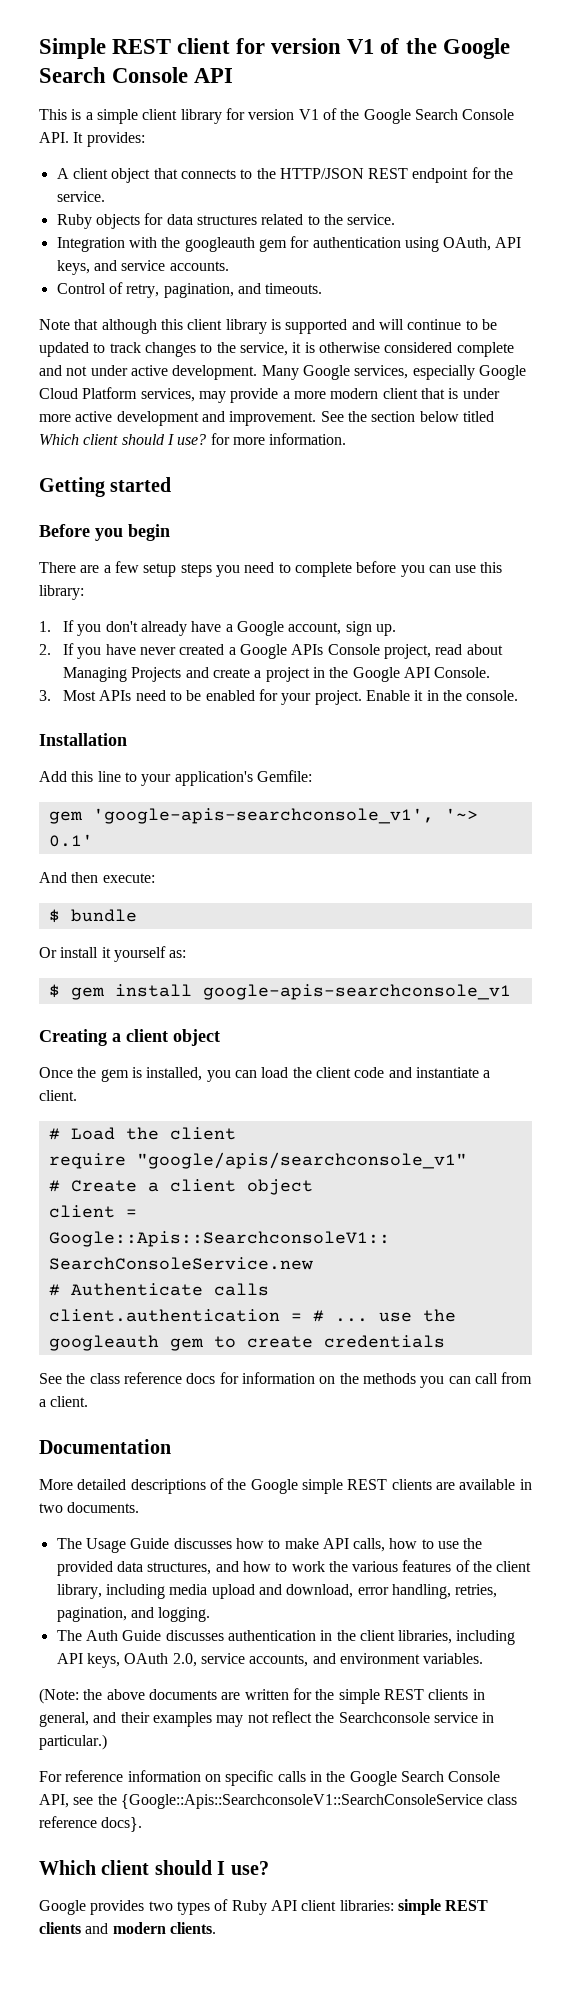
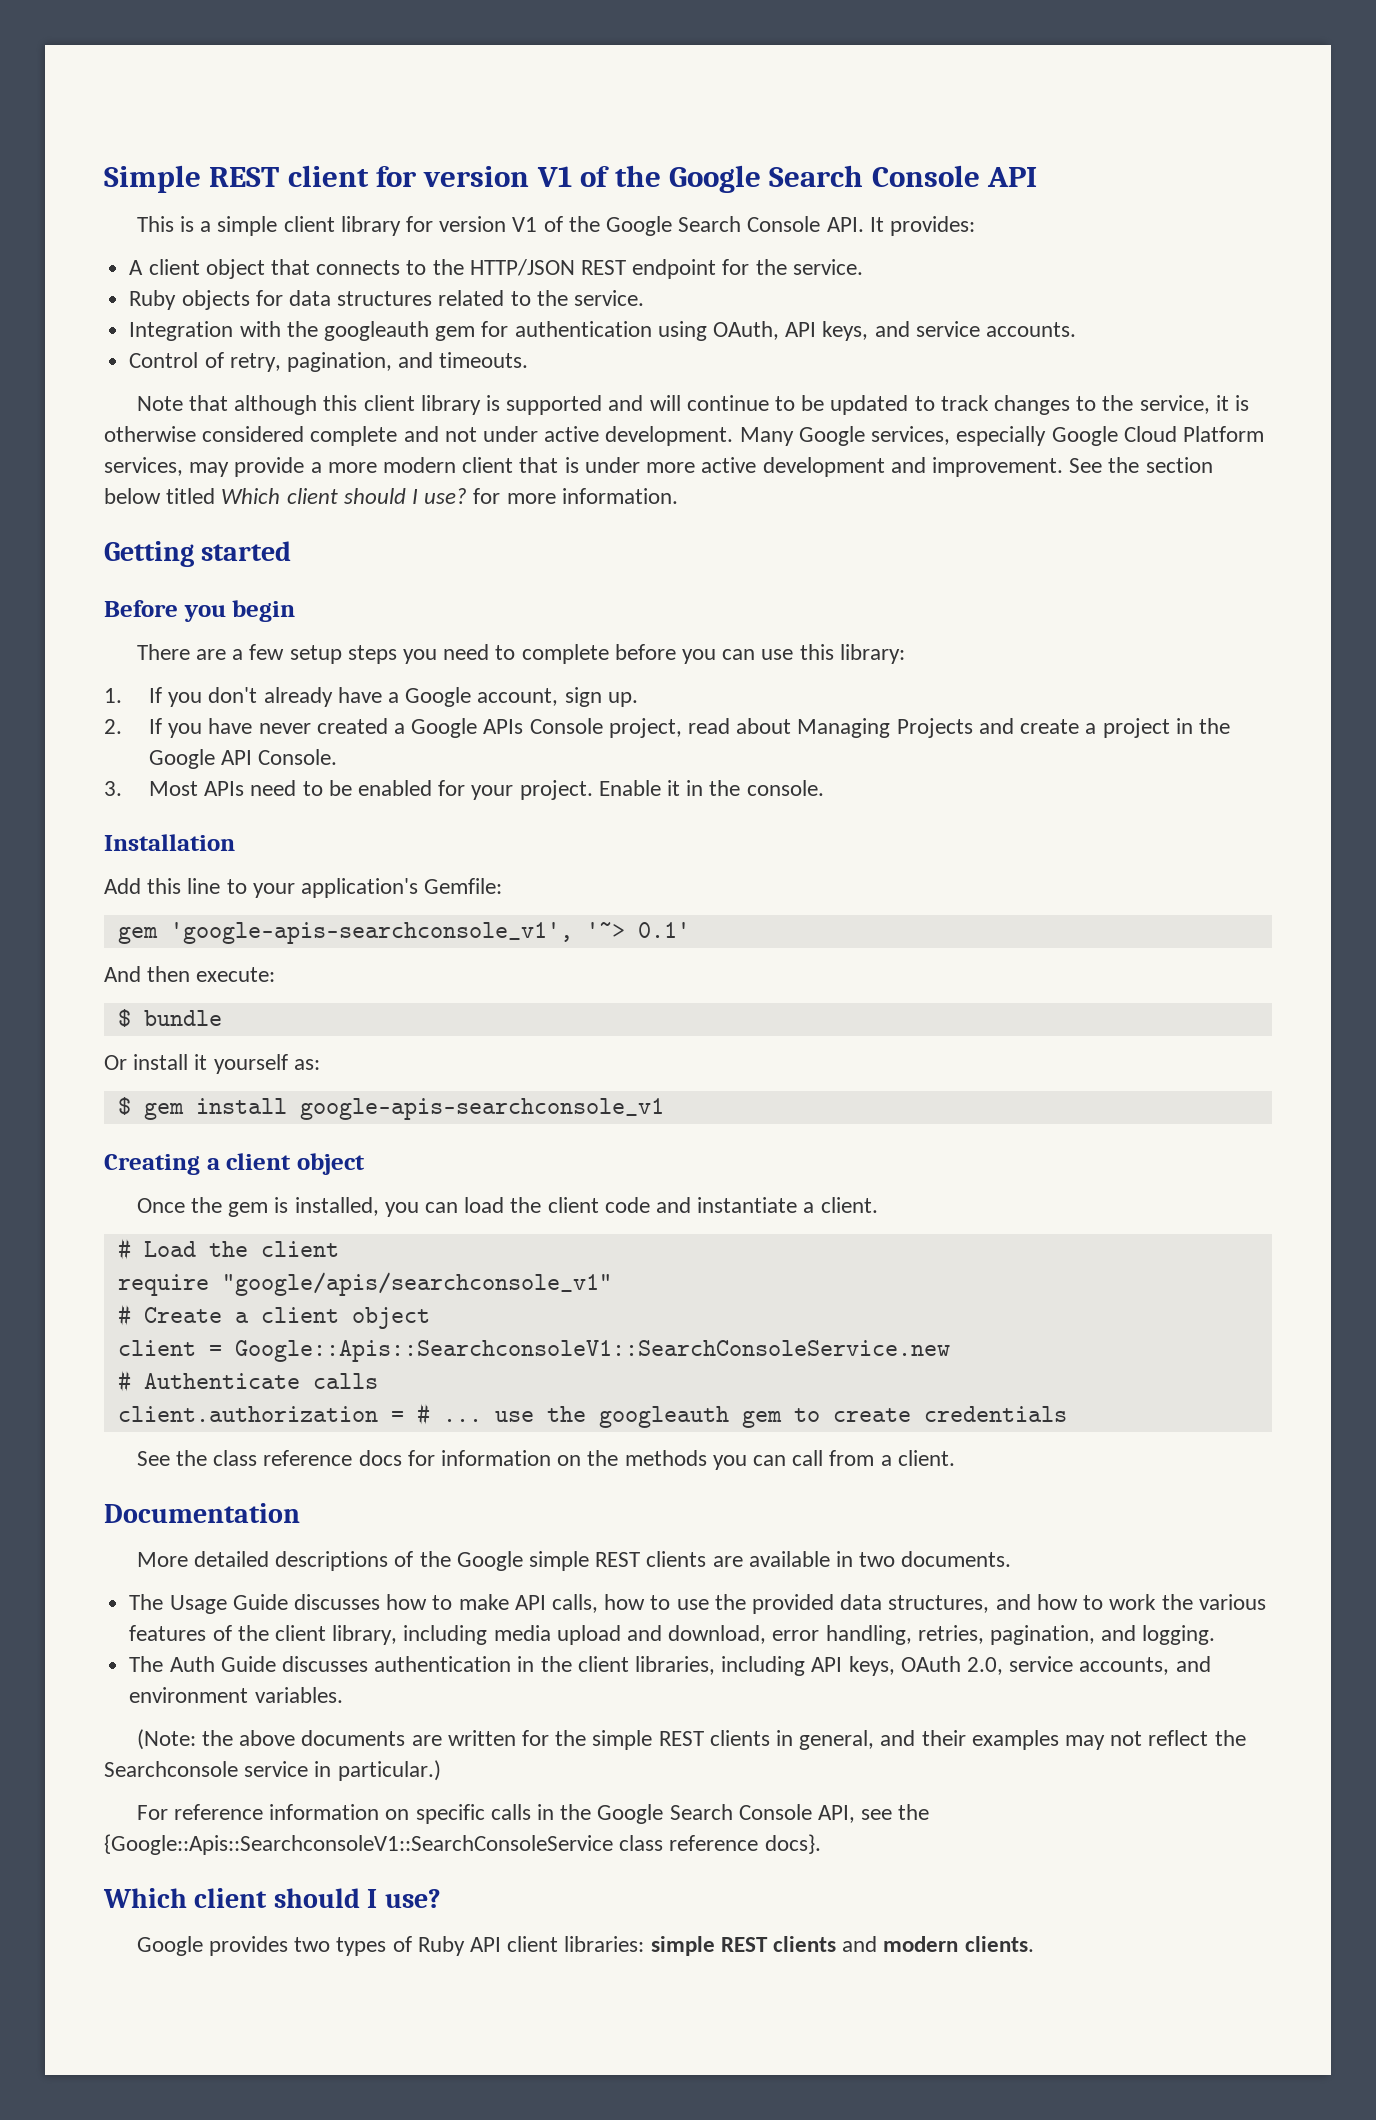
[48,1309,280,1322] client.authentication -> [117,1406,378,1422] client.authorization

